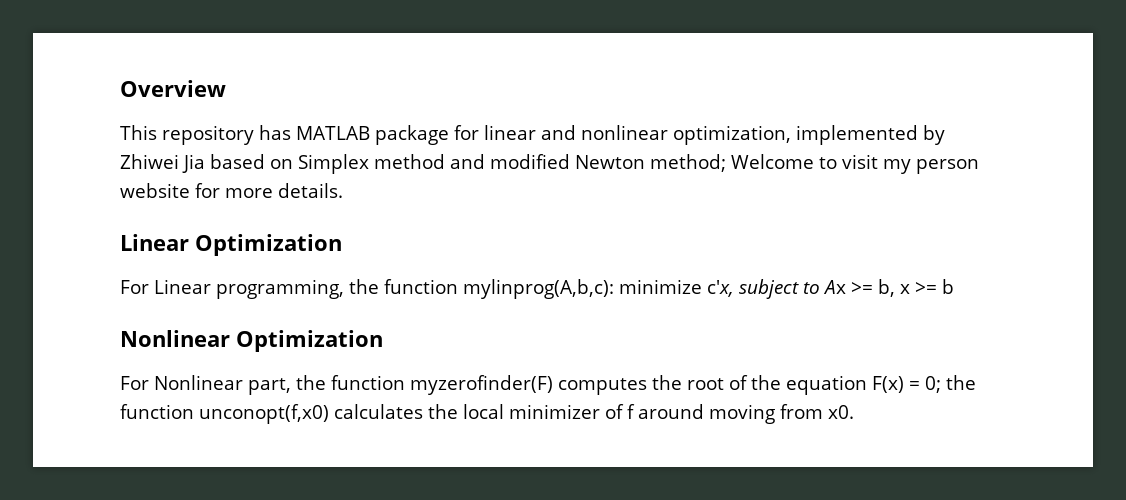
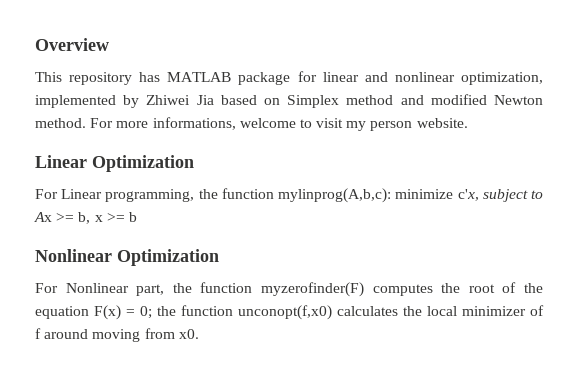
[650,154,979,174] [120,183,343,198] method; Welcome to visit my person website for more details. -> [35,117,468,131] method. For more informations, welcome to visit my person website.

